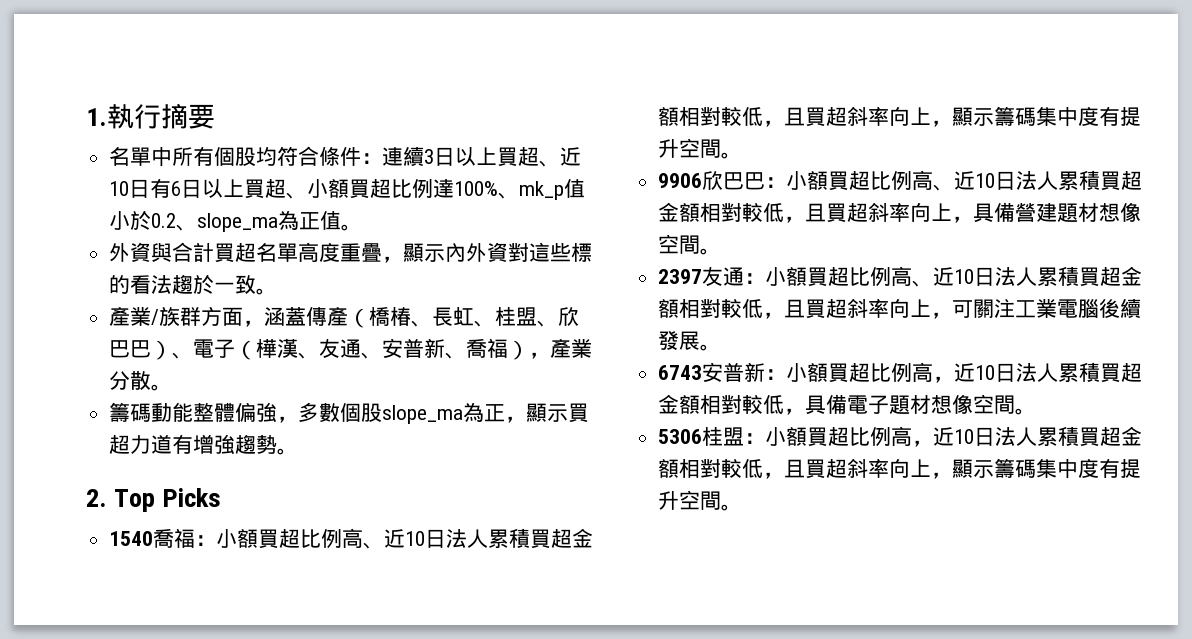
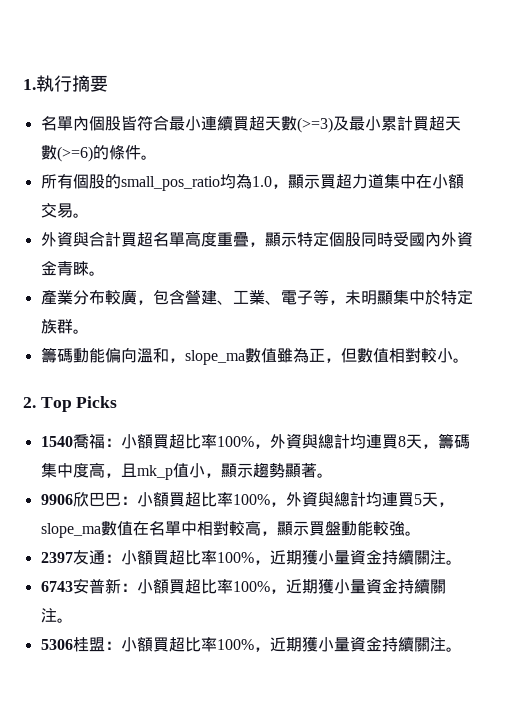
[151,146,582,167] [109,178,586,200] [109,210,342,232] 中所有個股均符合條件：連續3日以上買超、近10日有6日以上買超、小額買超比例達100%、mk_p值小於0.2、slope_ma為正值 -> [72,115,461,133] [40,145,157,162] [40,174,464,191] [40,203,73,218] 內個股皆符合最小連續買超天數(>=3)及最小累計買超天數(>=6)的條件。 // 所有個股的small_pos_ratio均為1.0，顯示買超力道集中在小額交易
[445,242,593,262] [109,274,278,295] [109,306,580,328] [109,338,593,360] [109,371,173,391] [109,402,590,424] [109,434,278,455] 內外資對這些標的看法趨於一致。 // 產業/族群方面，涵蓋傳產（橋椿、長虹、桂盟、欣巴巴）、電子（樺漢、友通、安普新、喬福），產業分散。 // 籌碼動能整體偏強，多數個股slope_ma為正，顯示買超力道有增強趨勢 -> [296,231,473,247] [40,261,105,276] [40,289,473,305] [40,319,89,334] [40,347,453,365] 特定個股同時受國內外資金青睞。 // 產業分布較廣，包含營建、工業、電子等，未明顯集中於特定族群。 // 籌碼動能偏向溫和，slope_ma數值雖為正，但數值相對較小
[321,528,594,549] [658,106,1142,127] [658,138,722,158] 例高、近10日法人累積買超金額相對較低，且買超斜率向上，顯示籌碼集中度有提升空間 -> [200,433,470,449] [40,462,317,480] 率100%，外資與總計均連買8天，籌碼集中度高，且mk_p值小，顯示趨勢顯著
[891,170,1143,191] [658,202,1142,223] [658,234,701,254] 例高、近10日法人累積買超金額相對較低，且買超斜率向上，具備營建題材想像空間 -> [216,491,454,507] [40,520,405,538] 率100%，外資與總計均連買5天，slope_ma數值在名單中相對較高，顯示買盤動能較強
[870,266,1143,287] [658,298,1142,319] [658,331,701,351] 例高、近10日法人累積買超金額相對較低，且買超斜率向上，可關注工業電腦後續發展 -> [200,549,446,565] 率100%，近期獲小量資金持續關注
[891,362,1143,383] [658,394,1016,415] 例高，近10日法人累積買超金額相對較低，具備電子題材想像空間 -> [216,578,446,594] [40,608,57,623] 率100%，近期獲小量資金持續關注
[870,426,1143,447] [658,458,1142,479] [658,490,722,510] 例高，近10日法人累積買超金額相對較低，且買超斜率向上，顯示籌碼集中度有提升空間 -> [200,636,446,652] 率100%，近期獲小量資金持續關注

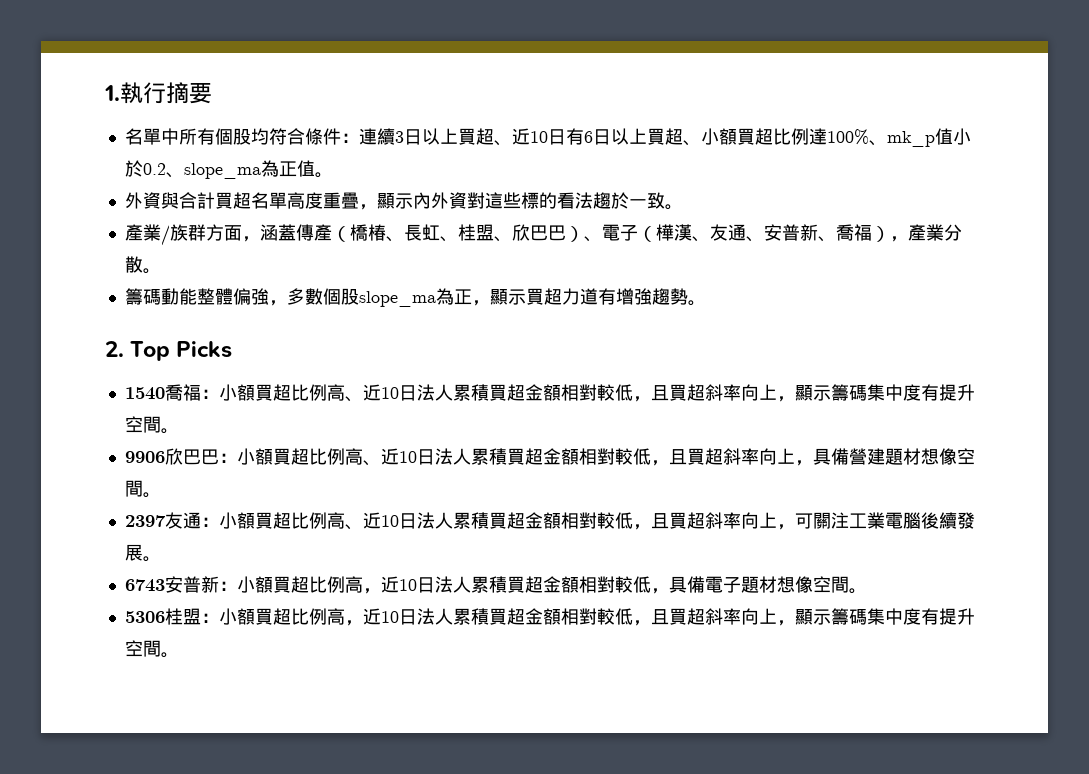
[72,115,461,133] [40,145,157,162] [40,174,464,191] [40,203,73,218] 內個股皆符合最小連續買超天數(>=3)及最小累計買超天數(>=6)的條件。 // 所有個股的small_pos_ratio均為1.0，顯示買超力道集中在小額交易 -> [160,128,971,147] [124,160,315,179] 中所有個股均符合條件：連續3日以上買超、近10日有6日以上買超、小額買超比例達100%、mk_p值小於0.2、slope_ma為正值
[296,231,473,247] [40,261,105,276] [40,289,473,305] [40,319,89,334] [40,347,453,365] 特定個股同時受國內外資金青睞。 // 產業分布較廣，包含營建、工業、電子等，未明顯集中於特定族群。 // 籌碼動能偏向溫和，slope_ma數值雖為正，但數值相對較小 -> [412,192,683,210] [124,224,962,246] [124,256,161,274] [124,288,688,307] 內外資對這些標的看法趨於一致。 // 產業/族群方面，涵蓋傳產（橋椿、長虹、桂盟、欣巴巴）、電子（樺漢、友通、安普新、喬福），產業分散。 // 籌碼動能整體偏強，多數個股slope_ma為正，顯示買超力道有增強趨勢
[200,433,470,449] [40,462,317,480] 率100%，外資與總計均連買8天，籌碼集中度高，且mk_p值小，顯示趨勢顯著 -> [308,384,975,402] [124,416,161,433] 例高、近10日法人累積買超金額相對較低，且買超斜率向上，顯示籌碼集中度有提升空間
[216,491,454,507] [40,520,405,538] 率100%，外資與總計均連買5天，slope_ma數值在名單中相對較高，顯示買盤動能較強 -> [326,448,975,466] [124,480,143,497] 例高、近10日法人累積買超金額相對較低，且買超斜率向上，具備營建題材想像空間
[200,549,446,565] 率100%，近期獲小量資金持續關注 -> [308,512,975,530] [124,544,143,561] 例高、近10日法人累積買超金額相對較低，且買超斜率向上，可關注工業電腦後續發展
[216,578,446,594] [40,608,57,623] 率100%，近期獲小量資金持續關注 -> [326,576,849,594] 例高，近10日法人累積買超金額相對較低，具備電子題材想像空間
[200,636,446,652] 率100%，近期獲小量資金持續關注 -> [308,608,975,626] [124,640,161,657] 例高，近10日法人累積買超金額相對較低，且買超斜率向上，顯示籌碼集中度有提升空間

